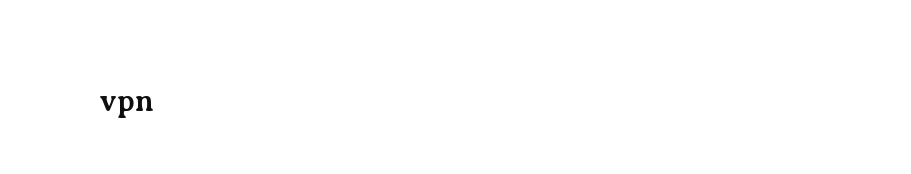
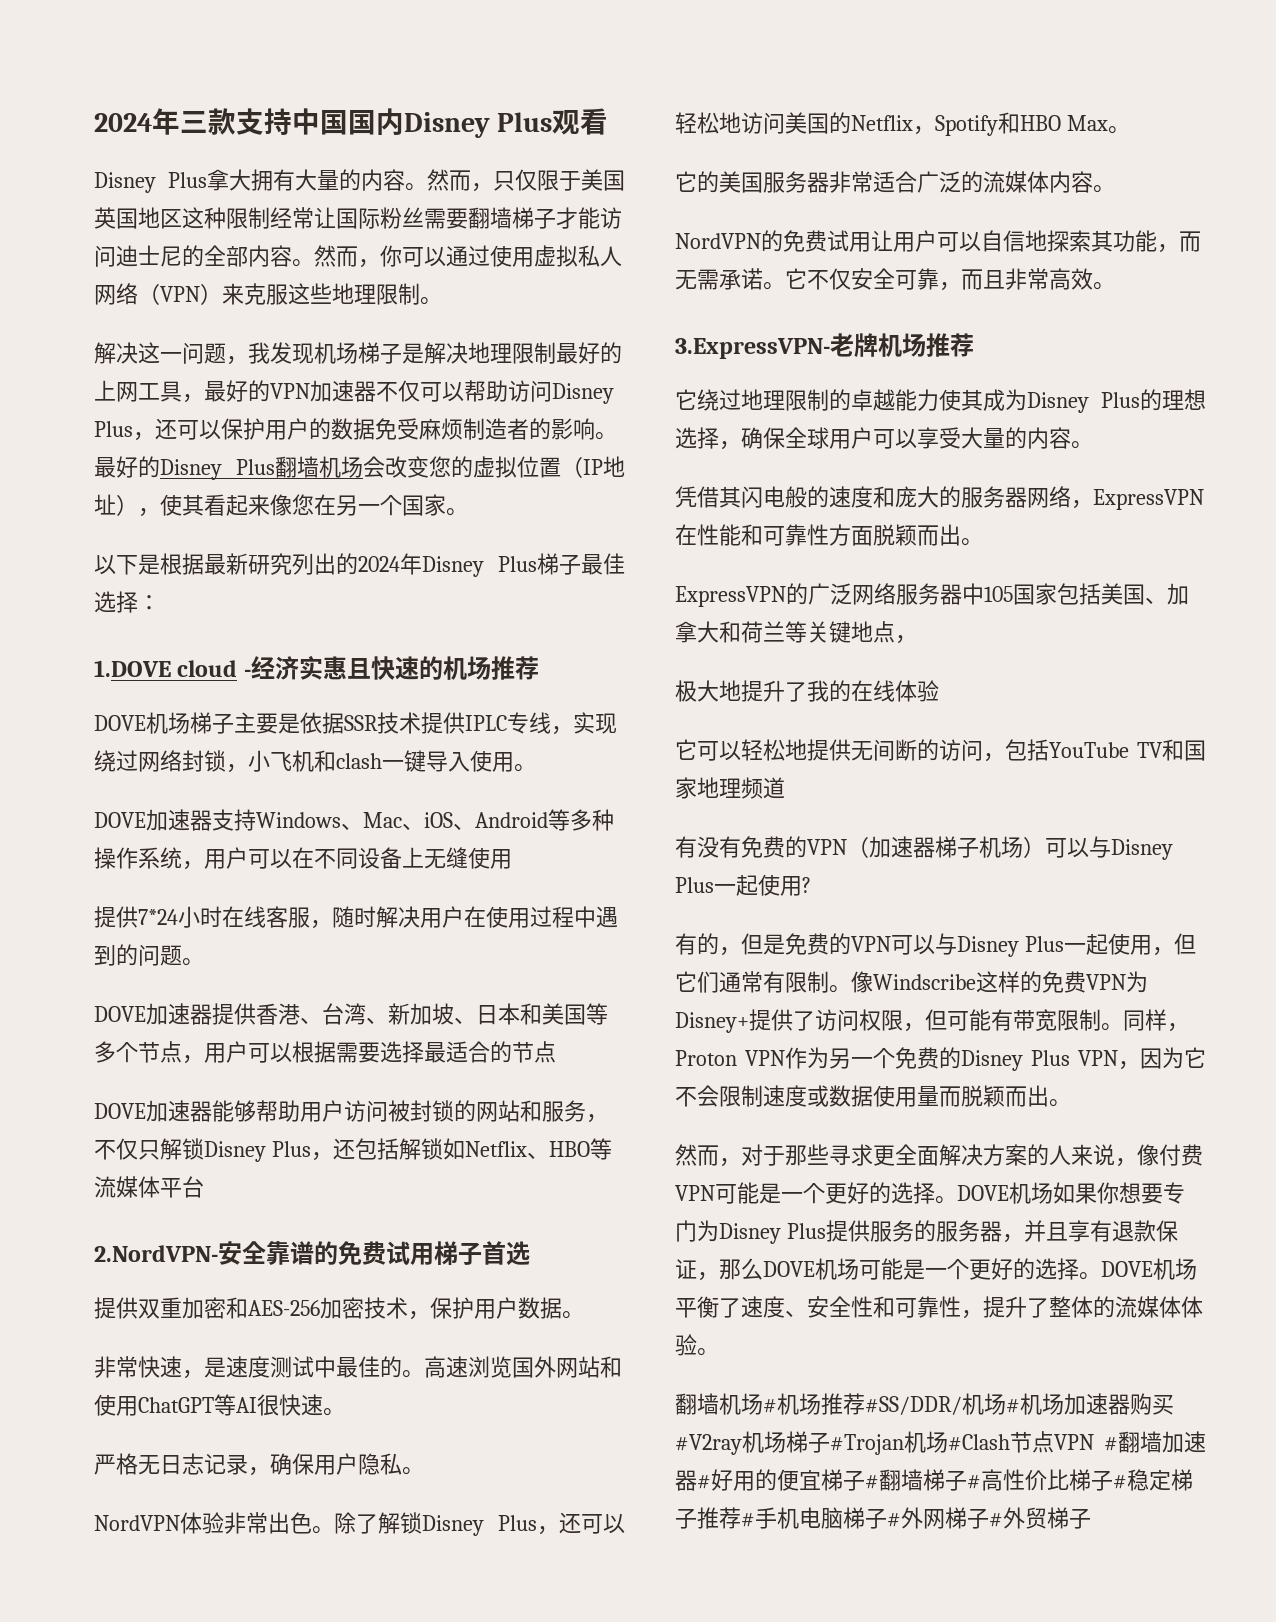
[99,96,154,118] vpn -> [94,108,609,138] [94,169,625,193] [94,207,622,229] [94,245,622,268] [94,283,442,305] [94,342,622,365] [94,380,614,404] [94,418,617,441] [94,456,625,480] [94,494,468,517] [94,553,625,577] [94,591,160,613] [94,656,539,680] [94,712,617,735] [94,750,536,773] [94,809,614,831] [94,847,512,870] [94,906,618,929] [94,944,204,966] [94,1003,608,1025] [94,1041,556,1064] [94,1100,608,1123] [94,1138,612,1162] [94,1176,204,1198] [94,1241,530,1266] [94,1297,584,1320] [94,1356,622,1379] [94,1394,345,1416] [94,1453,424,1476] [94,1512,625,1536] [675,112,1130,136] [675,171,1115,193] [675,230,1201,253] [675,268,1115,291] [675,333,974,359] [675,389,1206,413] [675,427,1093,450] [675,486,1204,510] [675,524,983,546] [675,583,1189,607] [675,621,917,644] [675,680,939,702] [675,739,1206,762] [675,777,785,799] [675,836,1173,860] [675,874,811,896] [675,933,1196,957] [675,971,1148,993] [675,1009,1189,1033] [675,1047,1206,1071] [675,1085,1071,1107] [675,1144,1203,1167] [675,1182,1185,1204] [675,1220,1178,1244] [675,1258,1197,1281] [675,1296,1203,1319] [675,1334,719,1356] [675,1393,1174,1415] [675,1431,1206,1455] [675,1469,1193,1491] [675,1507,1091,1529] 2024年三款支持中国国内Disney Plus观看 // Disney Plus拿大拥有大量的内容。然而，只仅限于美国英国地区这种限制经常让国际粉丝需要翻墙梯子才能访问迪士尼的全部内容。然而，你可以通过使用虚拟私人网络（VPN）来克服这些地理限制。 // 解决这一问题，我发现机场梯子是解决地理限制最好的上网工具，最好的VPN加速器不仅可以帮助访问Disney Plus，还可以保护用户的数据免受麻烦制造者的影响。最好的Disney Plus翻墙机场会改变您的虚拟位置（IP地址），使其看起来像您在另一个国家。 // 以下是根据最新研究列出的2024年Disney Plus梯子最佳选择： // 1.DOVE cloud -经济实惠且快速的机场推荐 // DOVE机场梯子主要是依据SSR技术提供IPLC专线，实现绕过网络封锁，小飞机和clash一键导入使用。 // DOVE加速器支持Windows、Mac、iOS、Android等多种操作系统，用户可以在不同设备上无缝使用 // 提供7*24小时在线客服，随时解决用户在使用过程中遇到的问题。 // DOVE加速器提供香港、台湾、新加坡、日本和美国等多个节点，用户可以根据需要选择最适合的节点 // DOVE加速器能够帮助用户访问被封锁的网站和服务，不仅只解锁Disney Plus，还包括解锁如Netflix、HBO等流媒体平台 // 2.NordVPN-安全靠谱的免费试用梯子首选 // 提供双重加密和AES-256加密技术，保护用户数据。 // 非常快速，是速度测试中最佳的。高速浏览国外网站和使用ChatGPT等AI很快速。 // 严格无日志记录，确保用户隐私。 // NordVPN体验非常出色。除了解锁Disney Plus，还可以轻松地访问美国的Netflix，Spotify和HBO Max。 // 它的美国服务器非常适合广泛的流媒体内容。 // NordVPN的免费试用让用户可以自信地探索其功能，而无需承诺。它不仅安全可靠，而且非常高效。 // 3.ExpressVPN-老牌机场推荐 // 它绕过地理限制的卓越能力使其成为Disney Plus的理想选择，确保全球用户可以享受大量的内容。 // 凭借其闪电般的速度和庞大的服务器网络，ExpressVPN在性能和可靠性方面脱颖而出。 // ExpressVPN的广泛网络服务器中105国家包括美国、加拿大和荷兰等关键地点， // 极大地提升了我的在线体验 // 它可以轻松地提供无间断的访问，包括YouTube TV和国家地理频道 // 有没有免费的VPN（加速器梯子机场）可以与Disney Plus一起使用? // 有的，但是免费的VPN可以与Disney Plus一起使用，但它们通常有限制。像Windscribe这样的免费VPN为Disney+提供了访问权限，但可能有带宽限制。同样，Proton VPN作为另一个免费的Disney Plus VPN，因为它不会限制速度或数据使用量而脱颖而出。 // 然而，对于那些寻求更全面解决方案的人来说，像付费VPN可能是一个更好的选择。DOVE机场如果你想要专门为Disney Plus提供服务的服务器，并且享有退款保证，那么DOVE机场可能是一个更好的选择。DOVE机场平衡了速度、安全性和可靠性，提升了整体的流媒体体验。 // 翻墙机场#机场推荐#SS/DDR/机场#机场加速器购买#V2ray机场梯子#Trojan机场#Clash节点VPN #翻墙加速器#好用的便宜梯子#翻墙梯子#高性价比梯子#稳定梯子推荐#手机电脑梯子#外网梯子#外贸梯子

